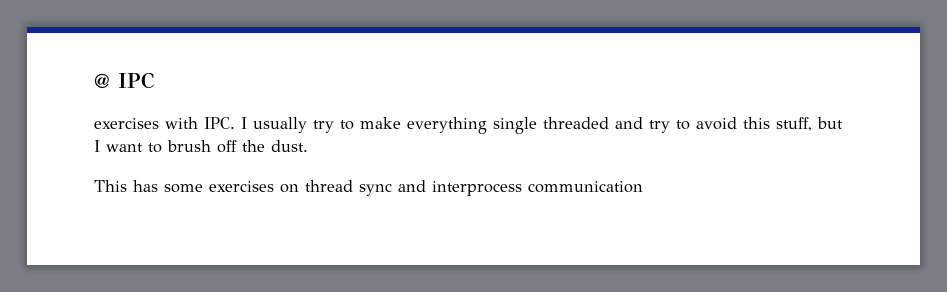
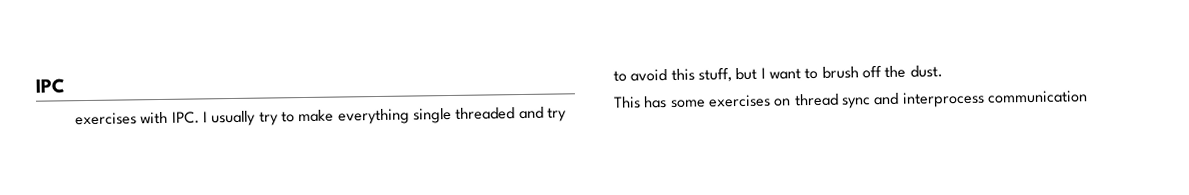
[94,73,110,88] @ -> (35, 86) none

